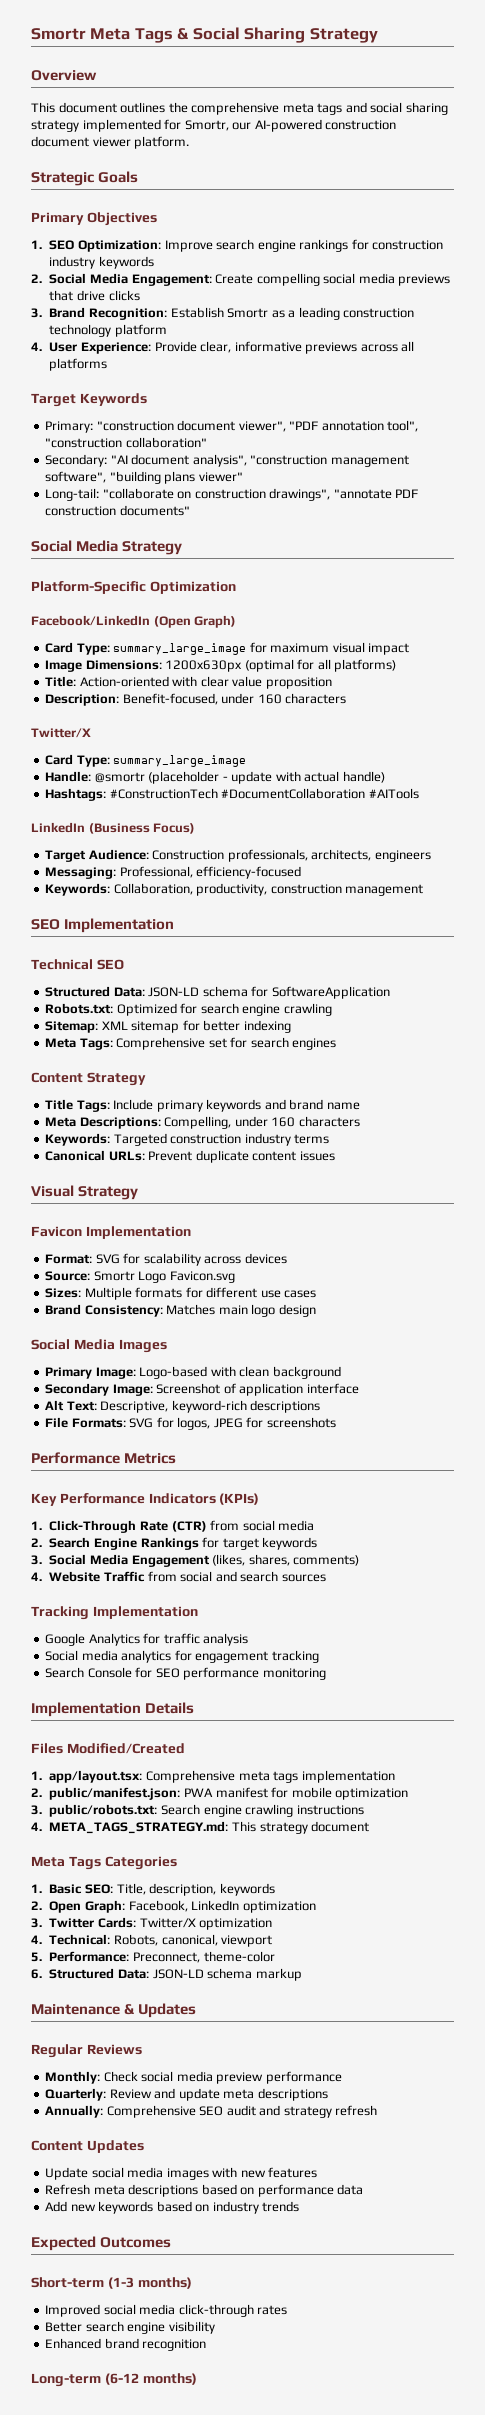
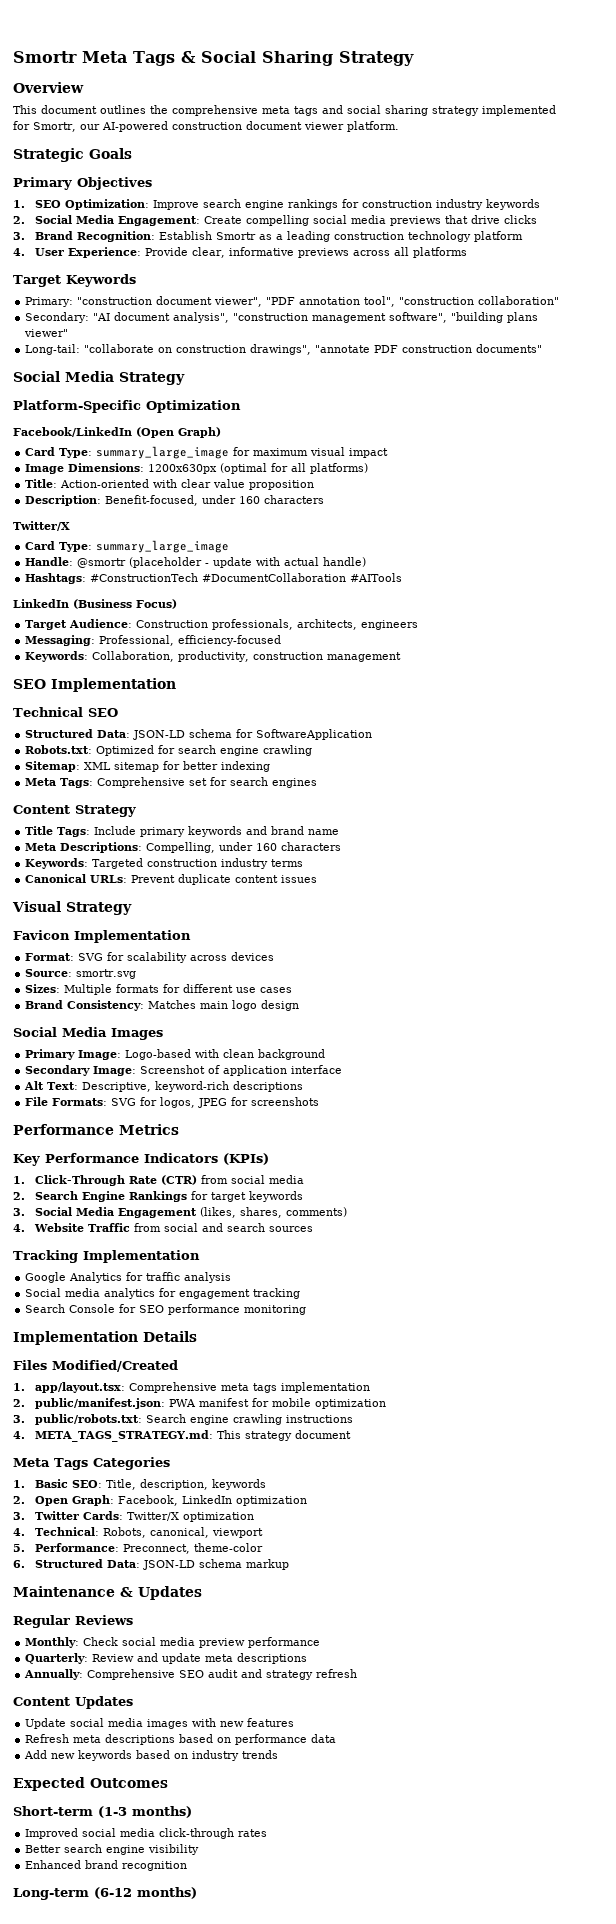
[93,1271,235,1283] Smortr Logo Favicon.svg -> [76,969,137,979] smortr.svg

